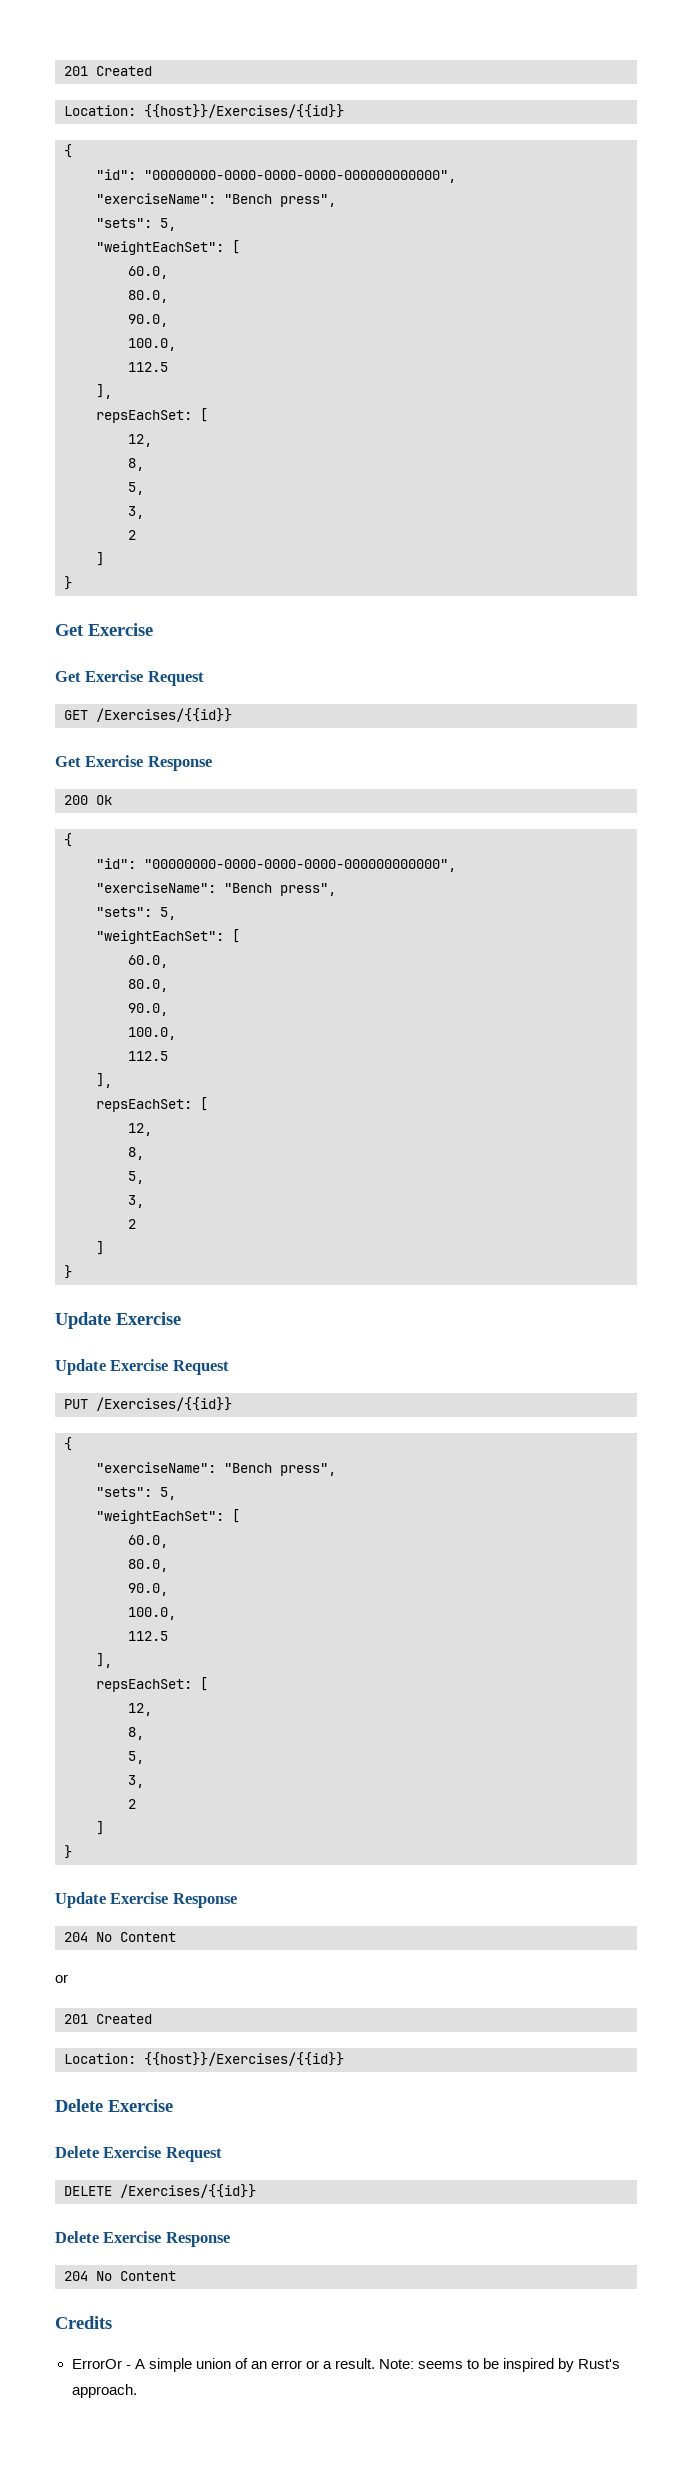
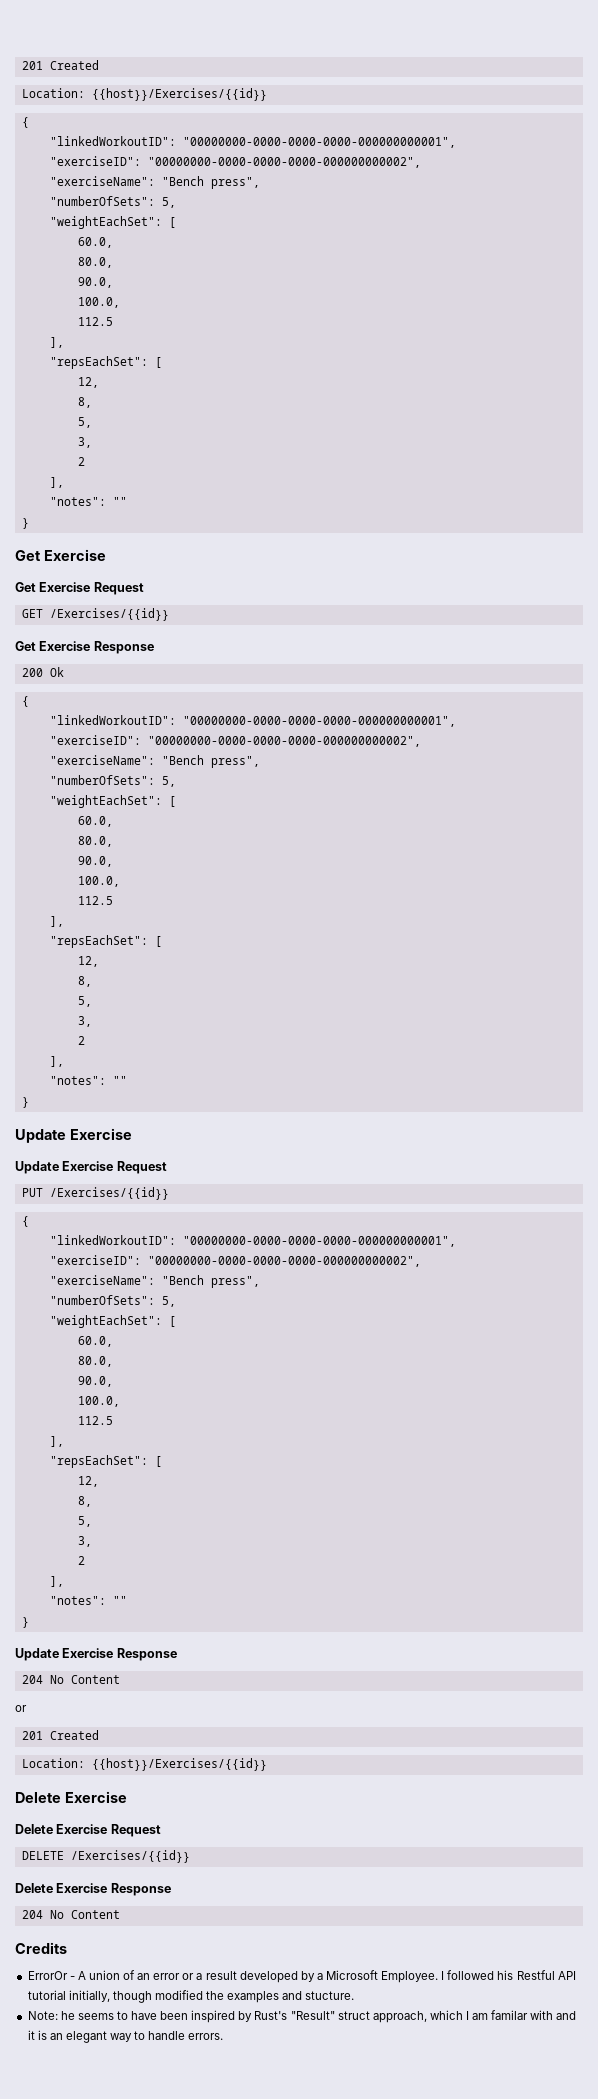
[96,169,456,183] [96,193,336,207] [96,218,176,231] [96,240,240,255] [128,266,168,279] [128,290,168,303] [128,314,168,327] [128,338,176,351] [128,362,168,372] [96,384,112,399] [96,408,208,423] [128,434,152,447] [128,458,144,471] [128,482,144,495] [128,506,144,519] [128,530,136,540] [96,552,104,566] "id": "00000000-0000-0000-0000-000000000000", // "exerciseName": "Bench press", // "sets": 5, // "weightEachSet": [ // 60.0, // 80.0, // 90.0, // 100.0, // 112.5 // ], // repsEachSet: [ // 12, // 8, // 5, // 3, // 2 // ] -> [49,136,456,148] [49,156,421,168] [49,176,260,189] [49,196,176,208] [49,216,176,229] [77,237,113,248] [77,257,113,268] [77,277,113,288] [77,297,120,308] [77,317,113,326] [49,337,64,348] [49,356,162,369] [77,377,99,388] [77,397,92,408] [77,417,92,428] [77,437,92,448] [77,457,85,466] [49,477,64,488] [49,497,127,506] "linkedWorkoutID": "00000000-0000-0000-0000-000000000001", // "exerciseID": "00000000-0000-0000-0000-000000000002", // "exerciseName": "Bench press", // "numberOfSets": 5, // "weightEachSet": [ // 60.0, // 80.0, // 90.0, // 100.0, // 112.5 // ], // "repsEachSet": [ // 12, // 8, // 5, // 3, // 2 // ], // "notes": ""
[96,858,456,872] [96,882,336,896] [96,907,176,920] [96,929,240,944] [128,955,168,968] [128,979,168,992] [128,1003,168,1016] [128,1027,176,1040] [128,1051,168,1061] [96,1073,112,1088] [96,1097,208,1112] [128,1123,152,1136] [128,1147,144,1160] [128,1171,144,1184] [128,1195,144,1208] [128,1219,136,1229] [96,1241,104,1255] "id": "00000000-0000-0000-0000-000000000000", // "exerciseName": "Bench press", // "sets": 5, // "weightEachSet": [ // 60.0, // 80.0, // 90.0, // 100.0, // 112.5 // ], // repsEachSet: [ // 12, // 8, // 5, // 3, // 2 // ] -> [49,715,456,727] [49,735,421,747] [49,755,260,768] [49,775,176,787] [49,795,176,808] [77,816,113,827] [77,836,113,847] [77,856,113,867] [77,876,120,887] [77,896,113,905] [49,916,64,927] [49,935,162,948] [77,956,99,967] [77,976,92,987] [77,996,92,1007] [77,1016,92,1027] [77,1036,85,1045] [49,1056,64,1067] [49,1076,127,1085] "linkedWorkoutID": "00000000-0000-0000-0000-000000000001", // "exerciseID": "00000000-0000-0000-0000-000000000002", // "exerciseName": "Bench press", // "numberOfSets": 5, // "weightEachSet": [ // 60.0, // 80.0, // 90.0, // 100.0, // 112.5 // ], // "repsEachSet": [ // 12, // 8, // 5, // 3, // 2 // ], // "notes": ""
[96,1462,336,1476] [96,1487,176,1500] [96,1509,240,1524] [128,1535,168,1548] [128,1559,168,1572] [128,1583,168,1596] [128,1607,176,1620] [128,1631,168,1641] [96,1653,112,1668] [96,1677,208,1692] [128,1703,152,1716] [128,1727,144,1740] [128,1751,144,1764] [128,1775,144,1788] [128,1799,136,1809] [96,1821,104,1835] // "exerciseName": "Bench press", // "sets": 5, // "weightEachSet": [ // 60.0, // 80.0, // 90.0, // 100.0, // 112.5 // ], // repsEachSet: [ // 12, // 8, // 5, // 3, // 2 // ] -> [49,1235,456,1247] [49,1255,421,1267] [49,1275,260,1288] [49,1295,176,1307] [49,1315,176,1328] [77,1336,113,1347] [77,1356,113,1367] [77,1376,113,1387] [77,1396,120,1407] [77,1416,113,1425] [49,1436,64,1447] [49,1455,162,1468] [77,1476,99,1487] [77,1496,92,1507] [77,1516,92,1527] [77,1536,92,1547] [77,1556,85,1565] [49,1576,64,1587] [49,1596,127,1605] // "linkedWorkoutID": "00000000-0000-0000-0000-000000000001", // "exerciseID": "00000000-0000-0000-0000-000000000002", // "exerciseName": "Bench press", // "numberOfSets": 5, // "weightEachSet": [ // 60.0, // 80.0, // 90.0, // 100.0, // 112.5 // ], // "repsEachSet": [ // 12, // 8, // 5, // 3, // 2 // ], // "notes": ""
[148,2358,192,2372] simple -> (86, 1975) none
[335,2358,621,2372] [71,2384,137,2398] result. Note: seems to be inspired by Rust's approach. -> [205,1970,576,1983] [27,1990,355,2003] [27,2010,577,2023] [27,2030,224,2043] result developed by a Microsoft Employee. I followed his Restful API tutorial initially, though modified the examples and stucture. // Note: he seems to have been inspired by Rust's "Result" struct approach, which I am familar with and it is an elegant way to handle errors.

